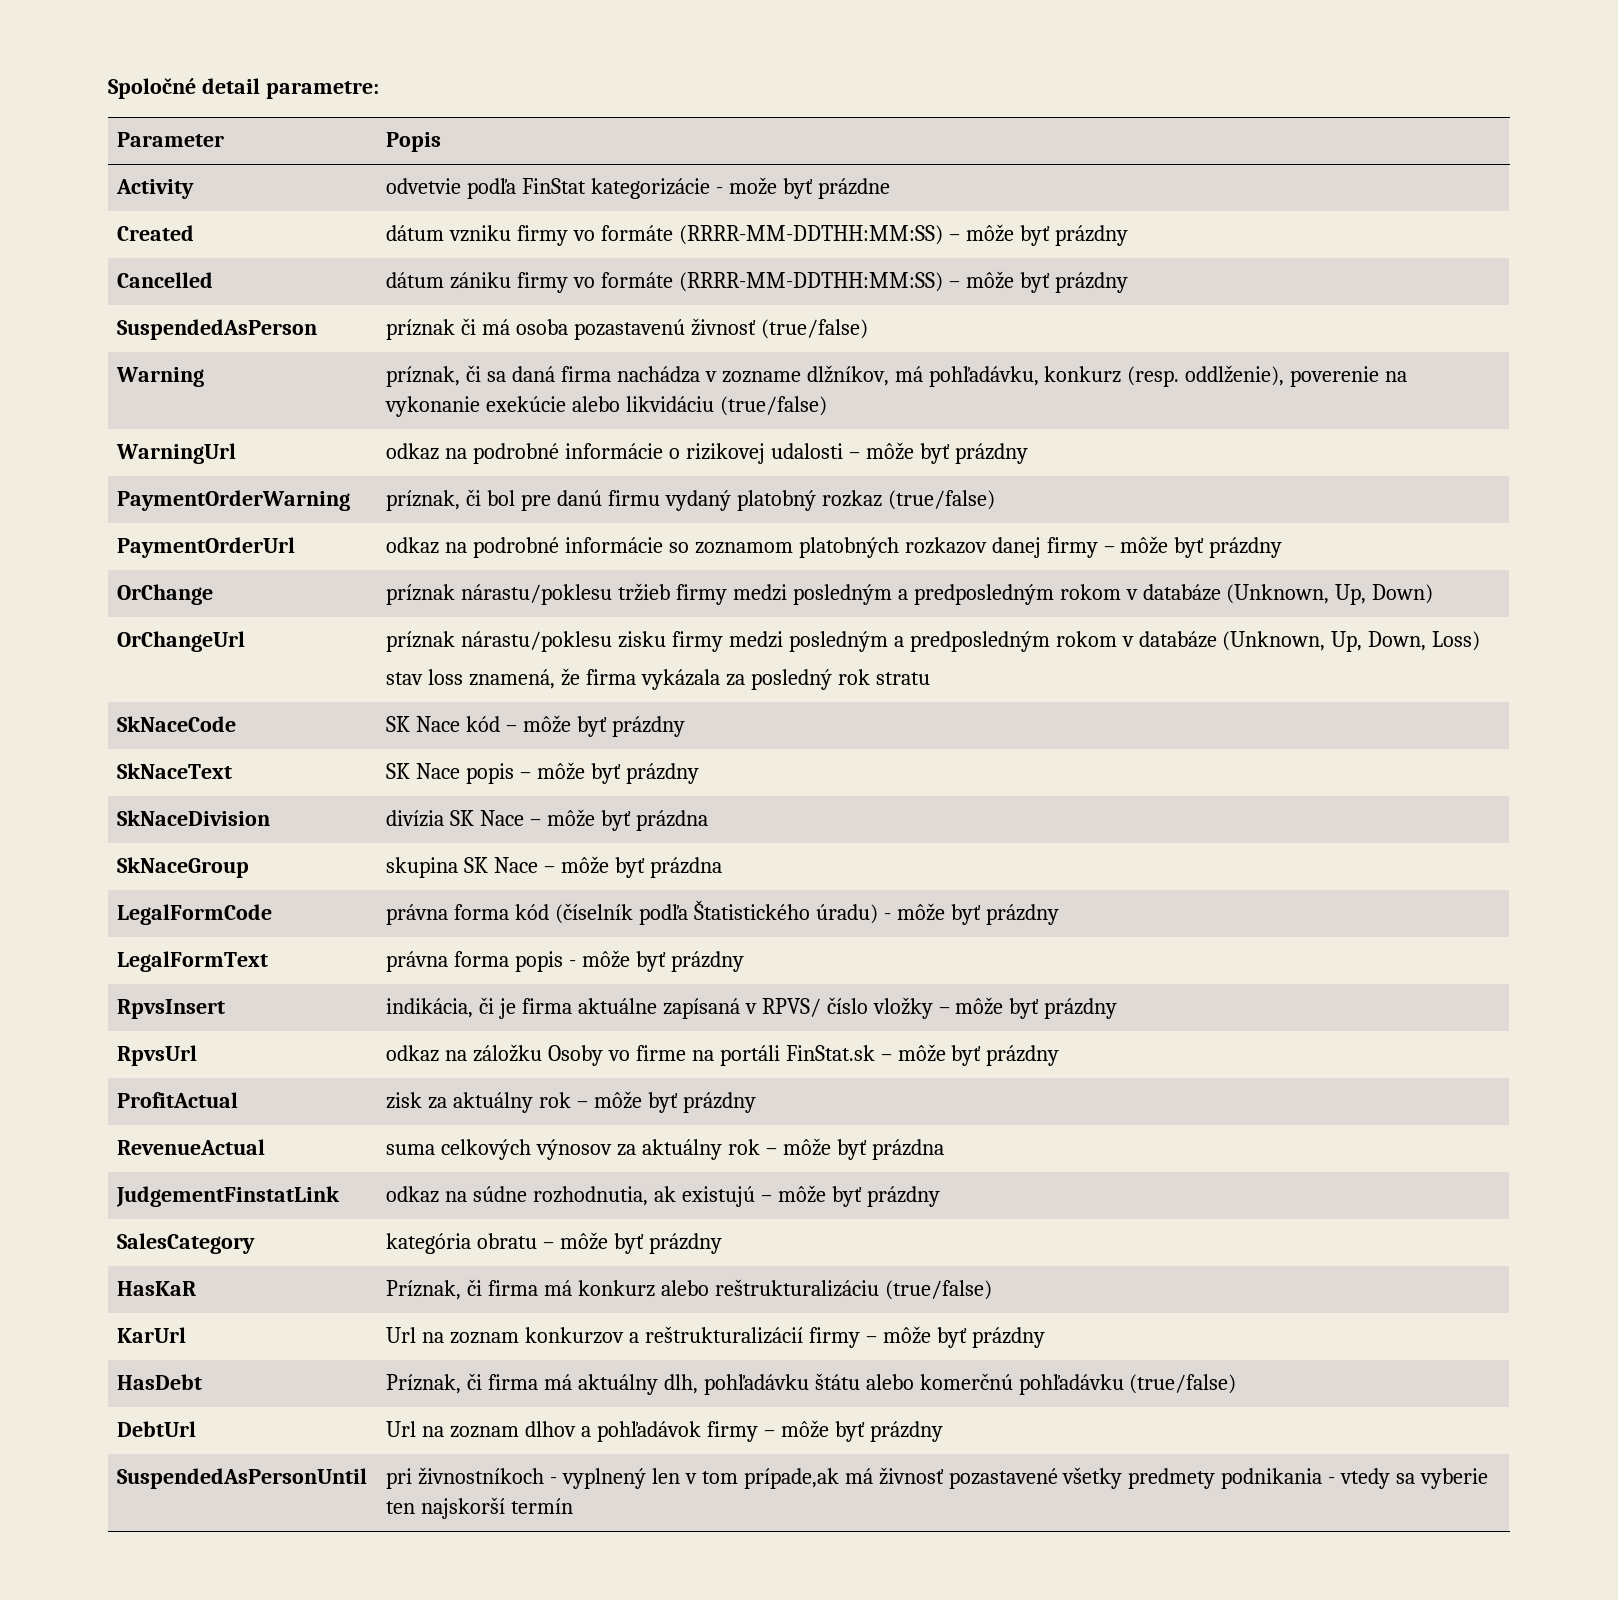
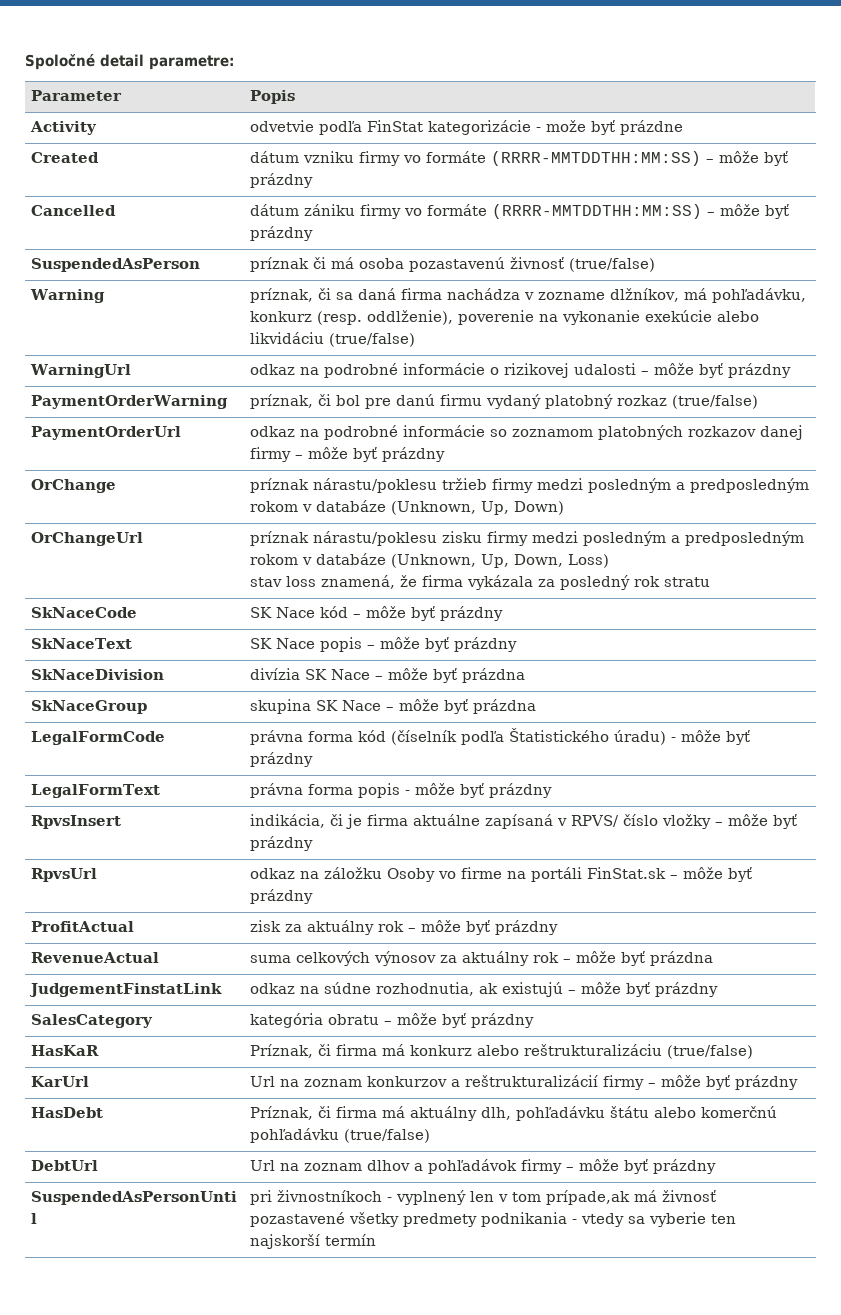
[678,225,943,245] (RRRR-MM-DDTHH:MM:SS) -> [491,151,702,166] (RRRR-MMTDDTHH:MM:SS)
[678,272,943,292] (RRRR-MM-DDTHH:MM:SS) -> [492,204,703,219] (RRRR-MMTDDTHH:MM:SS)

